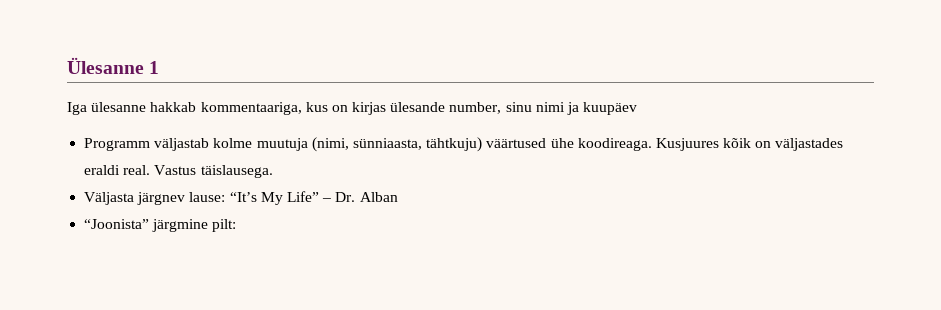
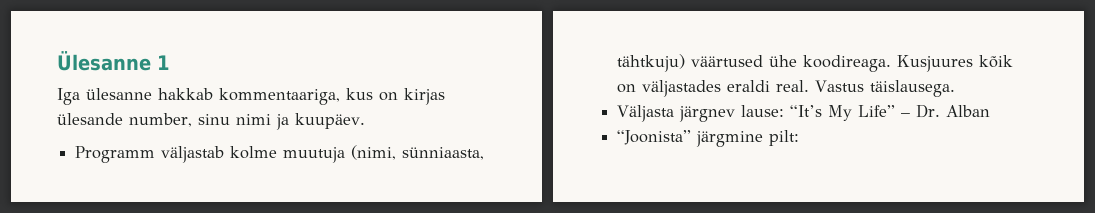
[583,102,638,115] kuupäev -> [295,113,365,129] kuupäev.

